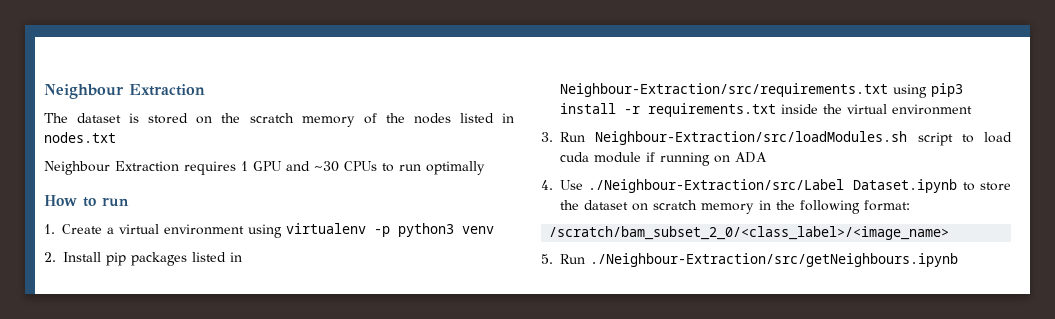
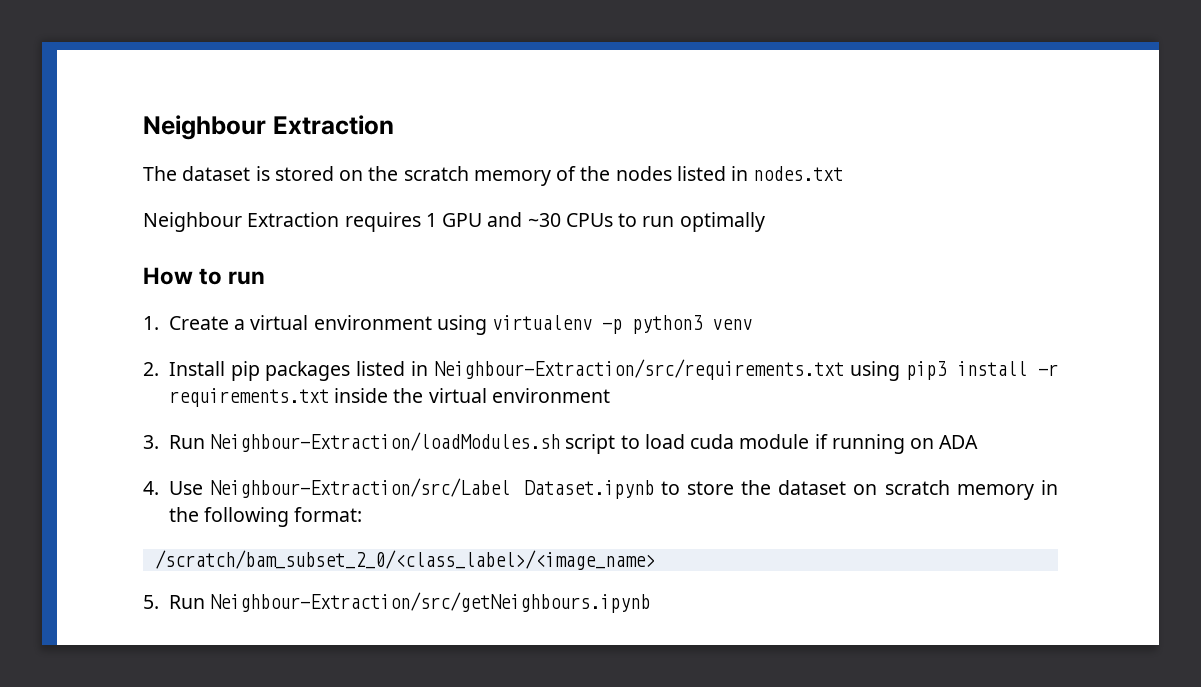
[595,131,908,145] Neighbour-Extraction/src/loadModules.sh -> [210,432,561,452] Neighbour-Extraction/loadModules.sh
[588,179,845,193] ./Neighbour-Extraction/src/Label -> [209,478,510,498] Neighbour-Extraction/src/Label
[590,253,958,267] ./Neighbour-Extraction/src/getNeighbours.ipynb -> [210,592,651,613] Neighbour-Extraction/src/getNeighbours.ipynb

